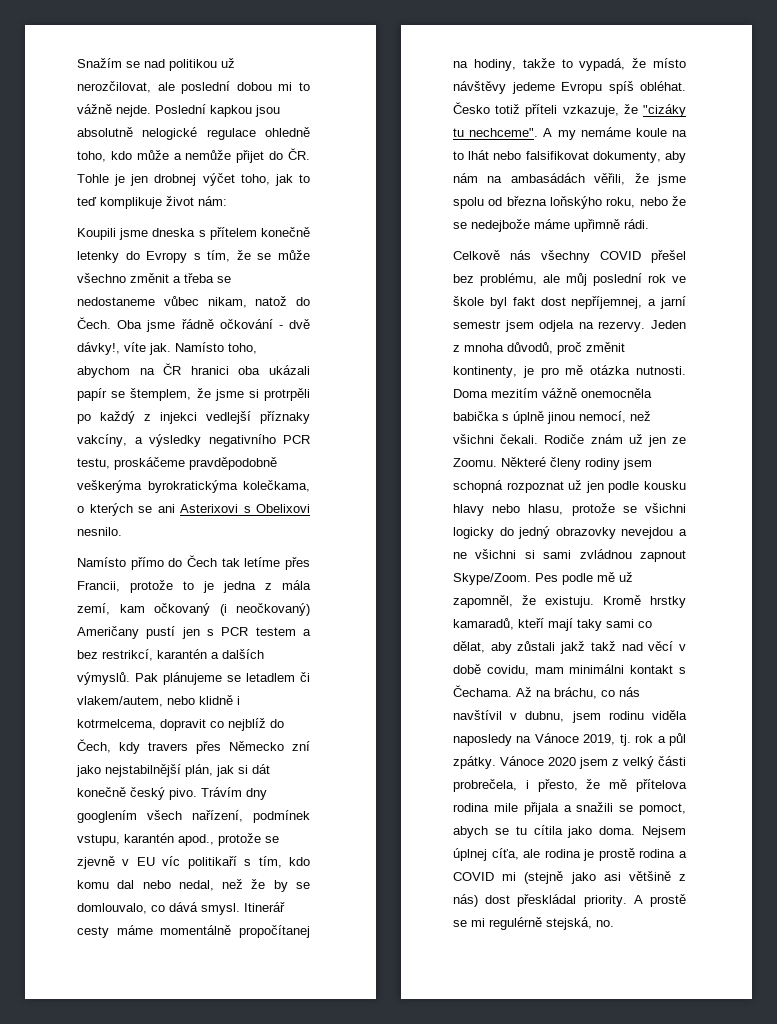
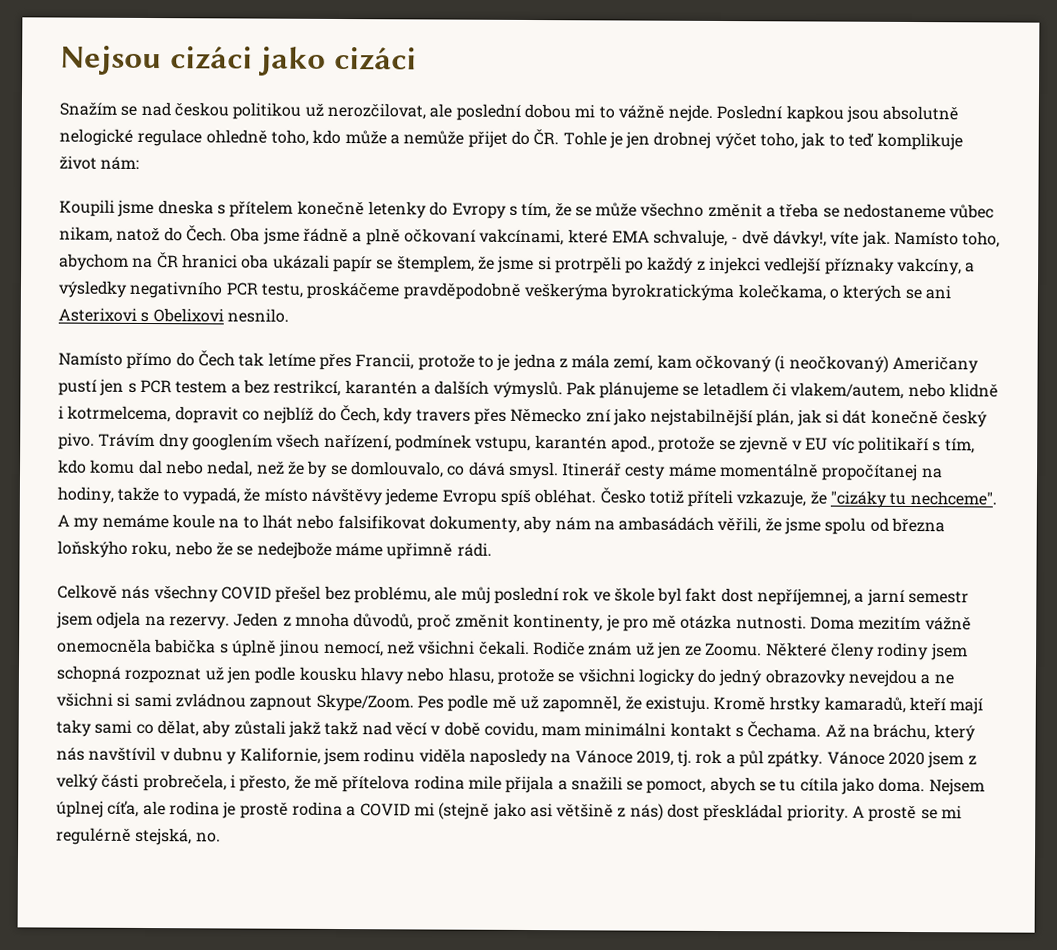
(77, 63) none -> [60,45,417,76] Nejsou cizáci jako cizáci //
(165, 63) none -> [173,102,229,117] českou
[219,319,273,329] očkování -> [352,228,729,248] a plně očkovaní vakcínami, které EMA schvaluje,
[601,690,615,697] co -> [933,724,976,742] který
[525,711,565,722] dubnu, -> [172,747,321,765] dubnu y Kalifornie,

